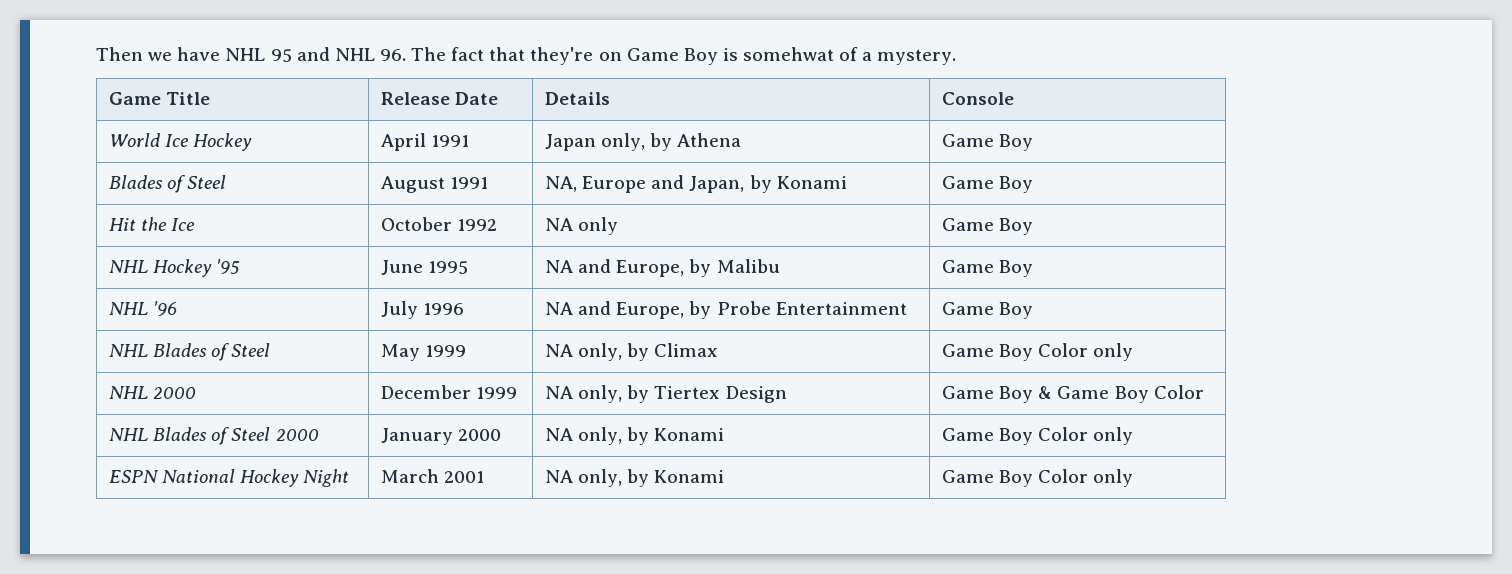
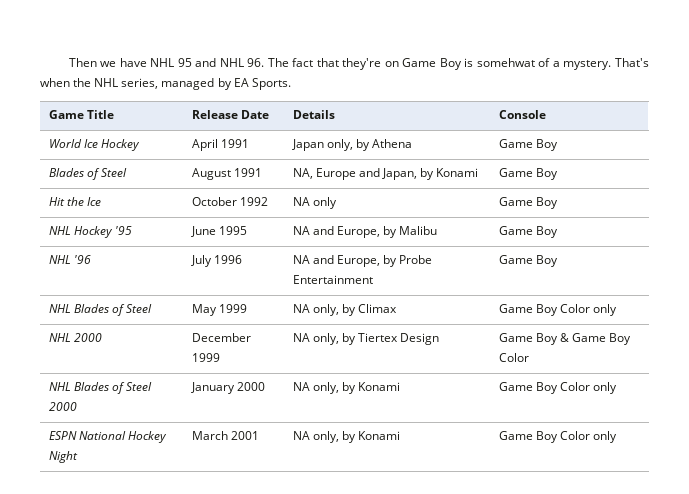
(957, 57) none -> [614,58,649,67] [40,78,291,90] That's when the NHL series, managed by EA Sports.

